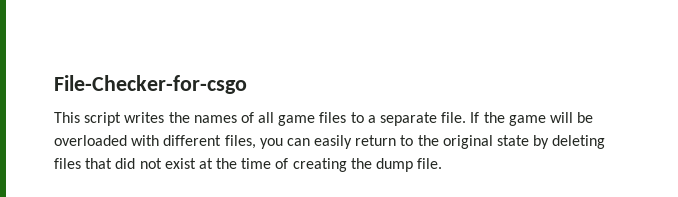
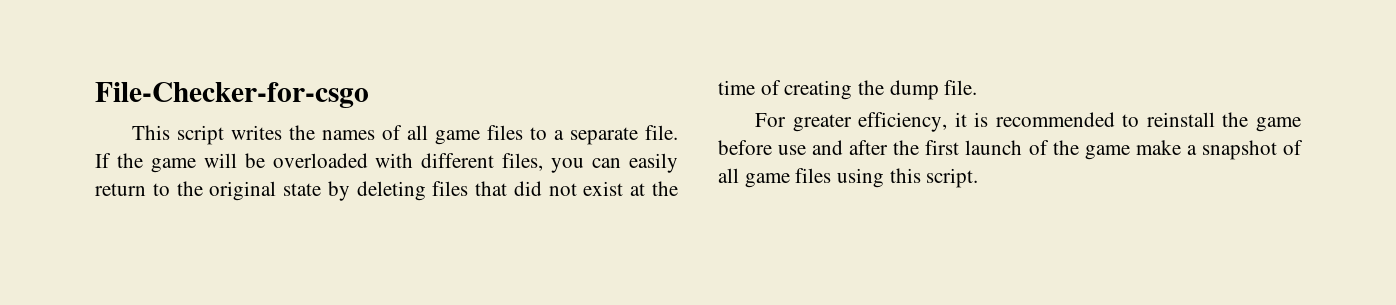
(443, 163) none -> [754,112,1301,132] [718,140,1303,160] [718,168,979,188] // For greater efficiency, it is recommended to reinstall the game before use and after the first launch of the game make a snapshot of all game files using this script.

